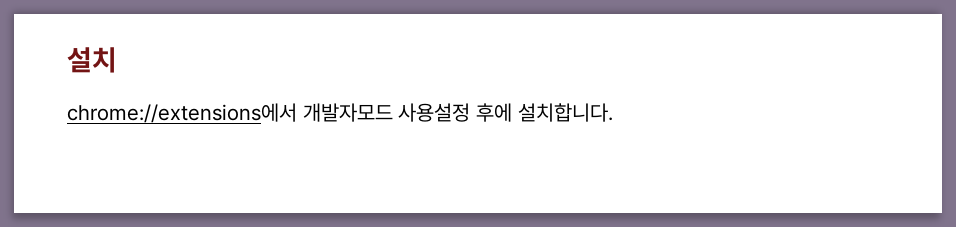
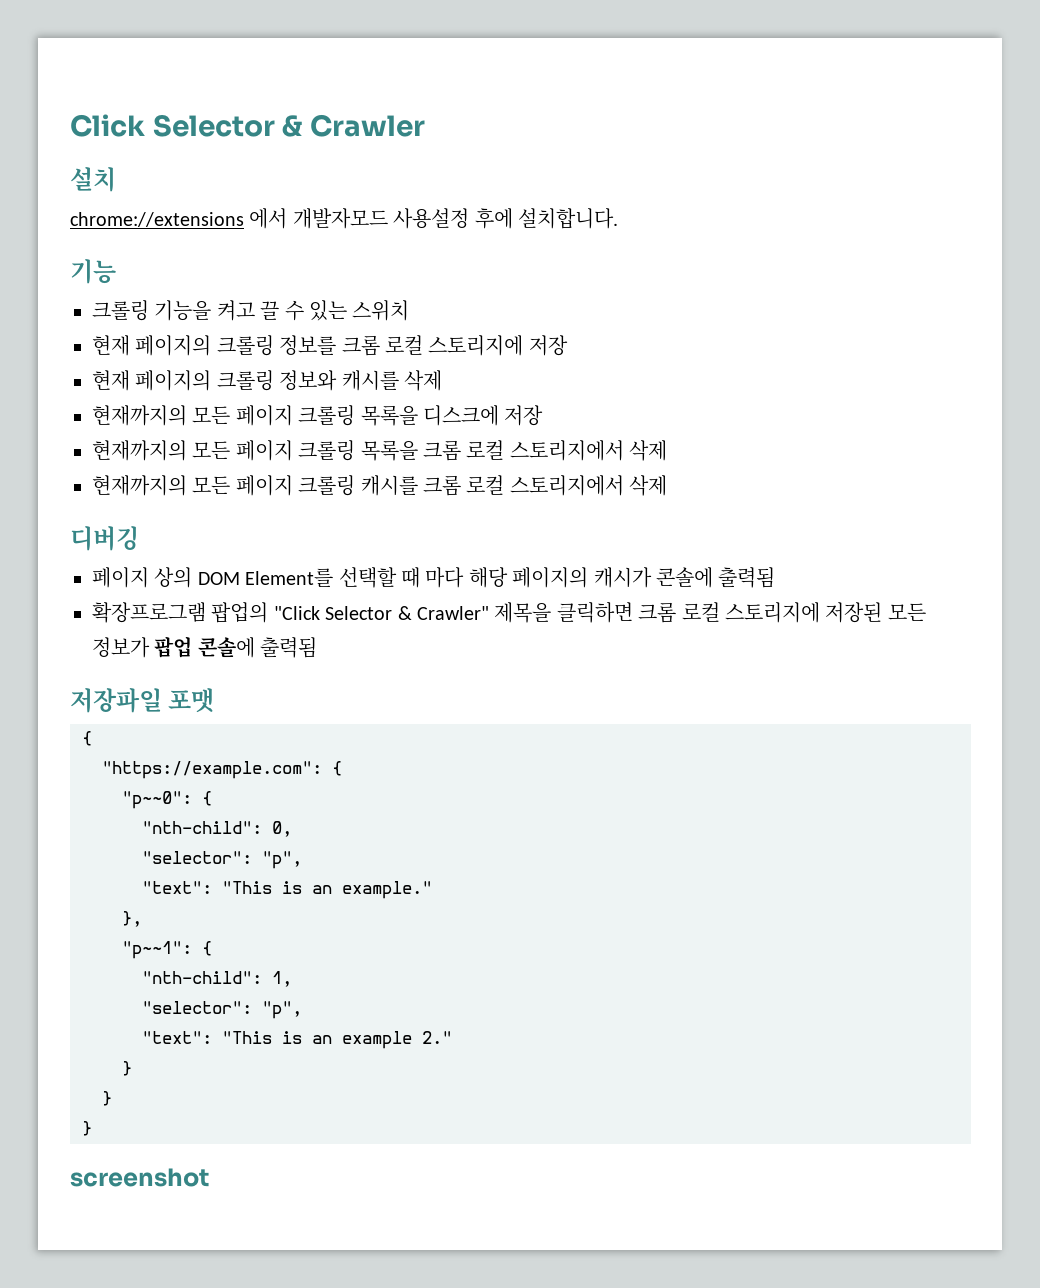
(67, 60) none -> [70,114,425,137] Click Selector & Crawler //
[67,103,297,123] chrome://extensions에서 -> [70,208,288,229] chrome://extensions 에서
(613, 112) none -> [70,259,116,284] [92,300,410,321] [92,335,568,356] [92,370,442,391] [92,405,544,426] [92,440,668,461] [92,475,668,496] [70,526,139,551] [92,567,776,588] [92,602,926,623] [92,637,318,658] [70,688,215,713] [82,731,92,746] [102,761,342,779] [122,791,212,809] [142,821,292,837] [142,851,302,869] [142,881,432,899] [122,911,142,927] [122,941,212,959] [142,971,292,987] [142,1001,302,1019] [142,1031,452,1049] [122,1061,132,1076] [102,1091,112,1106] [82,1121,92,1136] [70,1168,209,1187] // 기능 // 크롤링 기능을 켜고 끌 수 있는 스위치 // 현재 페이지의 크롤링 정보를 크롬 로컬 스토리지에 저장 // 현재 페이지의 크롤링 정보와 캐시를 삭제 // 현재까지의 모든 페이지 크롤링 목록을 디스크에 저장 // 현재까지의 모든 페이지 크롤링 목록을 크롬 로컬 스토리지에서 삭제 // 현재까지의 모든 페이지 크롤링 캐시를 크롬 로컬 스토리지에서 삭제 // 디버깅 // 페이지 상의 DOM Element를 선택할 때 마다 해당 페이지의 캐시가 콘솔에 출력됨 // 확장프로그램 팝업의 "Click Selector & Crawler" 제목을 클릭하면 크롬 로컬 스토리지에 저장된 모든 정보가 팝업 콘솔에 출력됨 // 저장파일 포맷 // { // "https://example.com": { // "p~~0": { // "nth-child": 0, // "selector": "p", // "text": "This is an example." // }, // "p~~1": { // "nth-child": 1, // "selector": "p", // "text": "This is an example 2." // } // } // } // screenshot

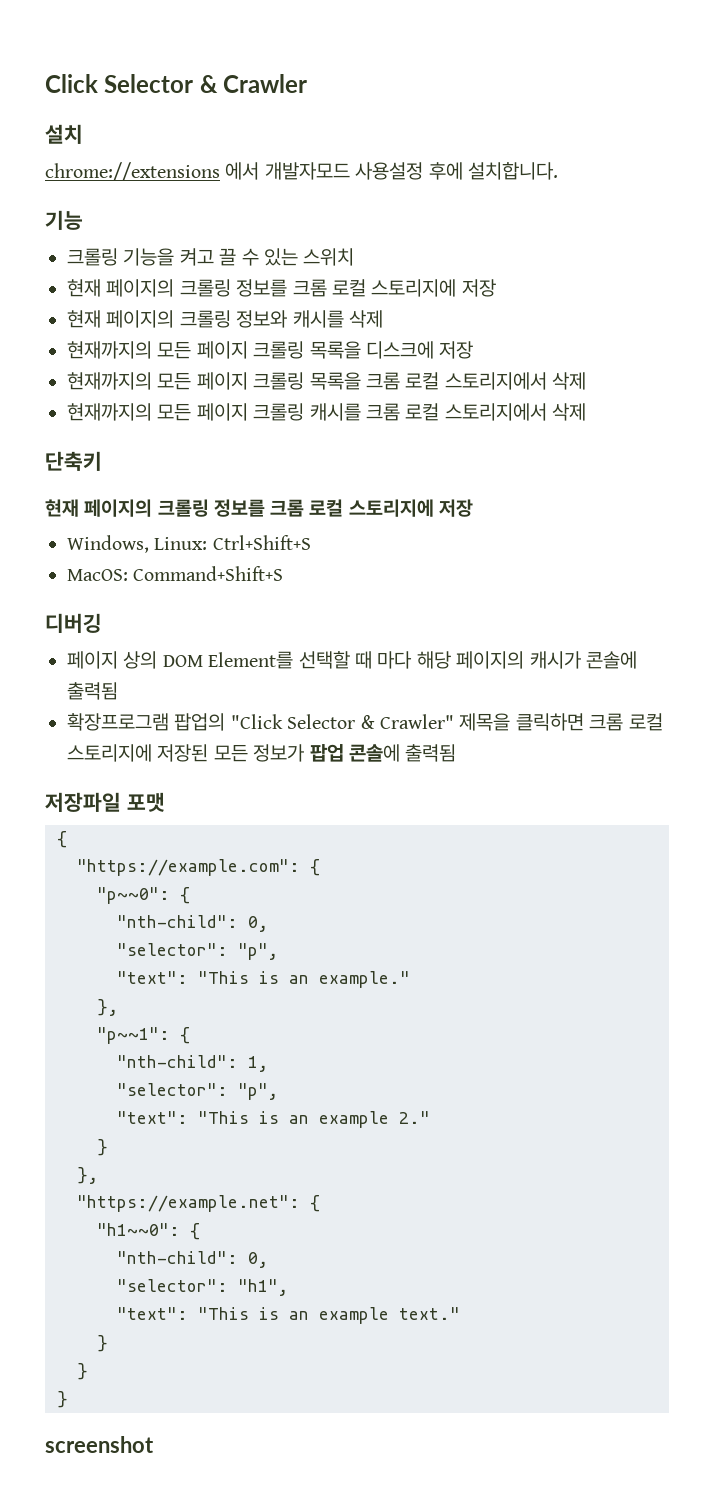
(668, 485) none -> [45,451,102,471] [45,499,473,517] [67,535,311,553] [67,566,284,581] // 단축키 // 현재 페이지의 크롤링 정보를 크롬 로컬 스토리지에 저장 // Windows, Linux: Ctrl+Shift+S // MacOS: Command+Shift+S
(132, 1068) none -> [77,1167,98,1184] [77,1195,320,1212] [97,1223,200,1240] [117,1251,268,1268] [117,1279,288,1296] [117,1307,460,1324] [97,1335,108,1352] // }, // "https://example.net": { // "h1~~0": { // "nth-child": 0, // "selector": "h1", // "text": "This is an example text." // }

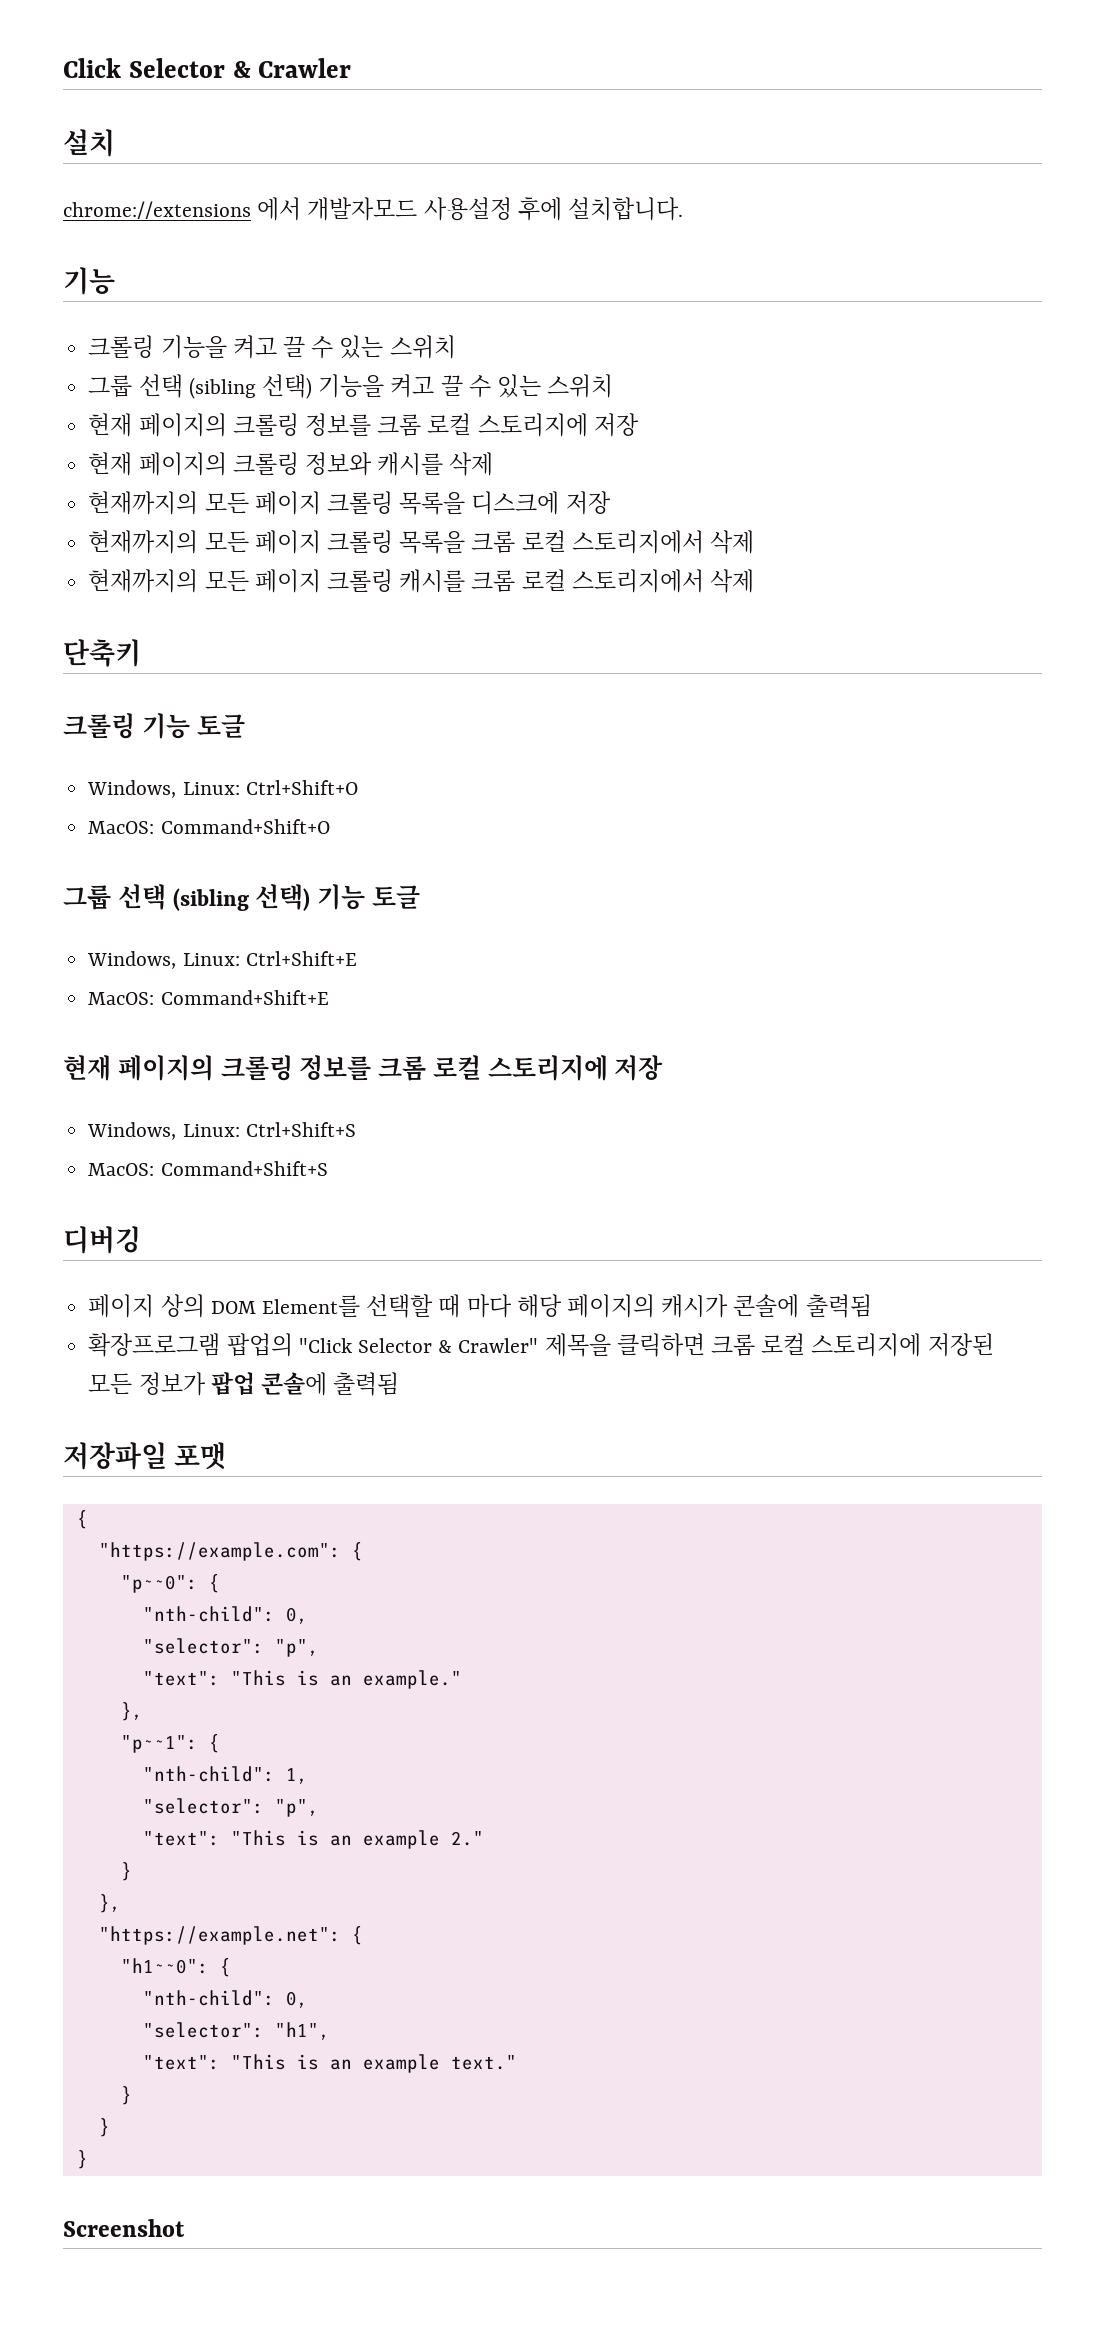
(355, 257) none -> [88,374,614,399] // 그룹 선택 (sibling 선택) 기능을 켜고 끌 수 있는 스위치
(102, 461) none -> [63,713,245,739] [87,780,358,798] [88,819,330,834] [63,884,420,911] [87,951,357,969] [88,990,329,1005] // 크롤링 기능 토글 // Windows, Linux: Ctrl+Shift+O // MacOS: Command+Shift+O // 그룹 선택 (sibling 선택) 기능 토글 // Windows, Linux: Ctrl+Shift+E // MacOS: Command+Shift+E
[45,1436,154,1453] screenshot -> [63,2219,185,2237] Screenshot

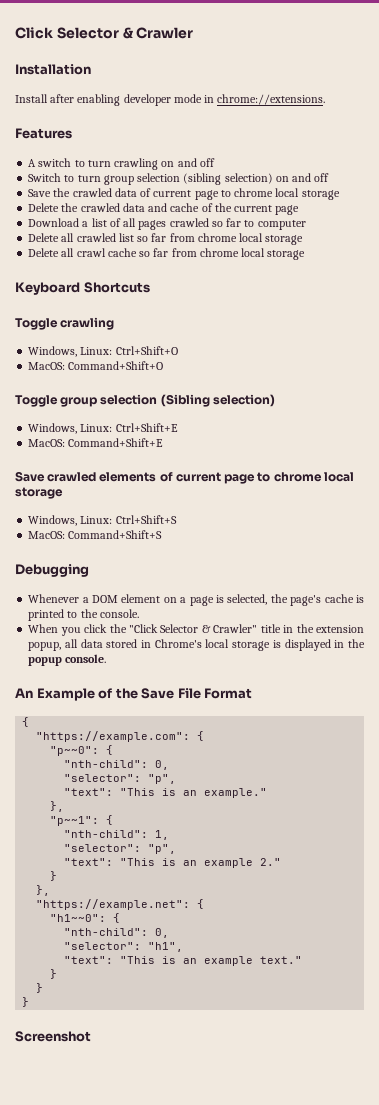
[63,129,115,157] [63,197,684,221] [63,267,115,295] [88,335,456,359] [88,374,614,399] [88,413,639,437] [88,452,494,476] [88,491,611,515] [88,530,754,554] [88,569,754,593] [63,639,141,667] [63,713,245,739] 설치 // chrome://extensions 에서 개발자모드 사용설정 후에 설치합니다. // 기능 // 크롤링 기능을 켜고 끌 수 있는 스위치 // 그룹 선택 (sibling 선택) 기능을 켜고 끌 수 있는 스위치 // 현재 페이지의 크롤링 정보를 크롬 로컬 스토리지에 저장 // 현재 페이지의 크롤링 정보와 캐시를 삭제 // 현재까지의 모든 페이지 크롤링 목록을 디스크에 저장 // 현재까지의 모든 페이지 크롤링 목록을 크롬 로컬 스토리지에서 삭제 // 현재까지의 모든 페이지 크롤링 캐시를 크롬 로컬 스토리지에서 삭제 // 단축키 // 크롤링 기능 토글 -> [15,64,91,75] [15,94,326,106] [15,128,72,139] [28,158,215,170] [28,173,330,185] [28,188,340,200] [28,203,300,215] [28,218,306,230] [28,233,304,245] [28,248,306,260] [15,282,150,295] [15,317,115,330] Installation // Install after enabling developer mode in chrome://extensions. // Features // A switch to turn crawling on and off // Switch to turn group selection (sibling selection) on and off // Save the crawled data of current page to chrome local storage // Delete the crawled data and cache of the current page // Download a list of all pages crawled so far to computer // Delete all crawled list so far from chrome local storage // Delete all crawl cache so far from chrome local storage // Keyboard Shortcuts // Toggle crawling
[63,884,420,911] 그룹 선택 (sibling 선택) 기능 토글 -> [15,394,275,407] Toggle group selection (Sibling selection)
[63,1055,664,1081] 현재 페이지의 크롤링 정보를 크롬 로컬 스토리지에 저장 -> [15,471,354,484] [15,487,63,499] Save crawled elements of current page to chrome local storage
[63,1226,141,1254] [88,1294,872,1318] [88,1333,994,1357] [88,1372,400,1396] [63,1442,227,1470] 디버깅 // 페이지 상의 DOM Element를 선택할 때 마다 해당 페이지의 캐시가 콘솔에 출력됨 // 확장프로그램 팝업의 "Click Selector & Crawler" 제목을 클릭하면 크롬 로컬 스토리지에 저장된 모든 정보가 팝업 콘솔에 출력됨 // 저장파일 포맷 -> [15,564,89,577] [28,594,364,606] [28,609,139,621] [28,624,364,636] [28,639,365,651] [28,654,107,666] [15,688,253,701] Debugging // Whenever a DOM element on a page is selected, the page's cache is printed to the console. // When you click the "Click Selector & Crawler" title in the extension popup, all data stored in Chrome's local storage is displayed in the popup console. // An Example of the Save File Format

